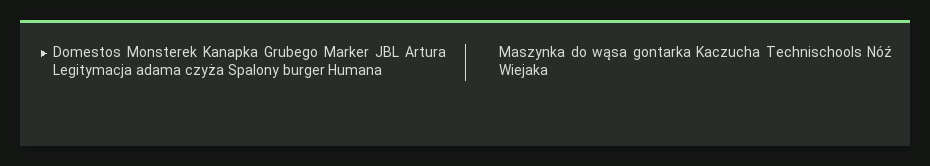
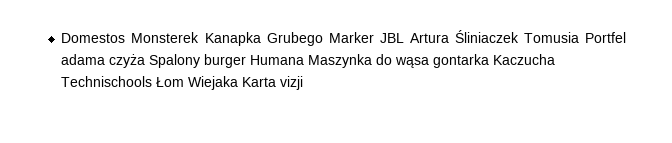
[53,64,133,78] Legitymacja -> [454,30,627,43] Śliniaczek Tomusia Portfel
[867,45,892,57] [499,64,549,78] Nóź Wiejaka -> [156,76,304,90] Łom Wiejaka Karta vizji

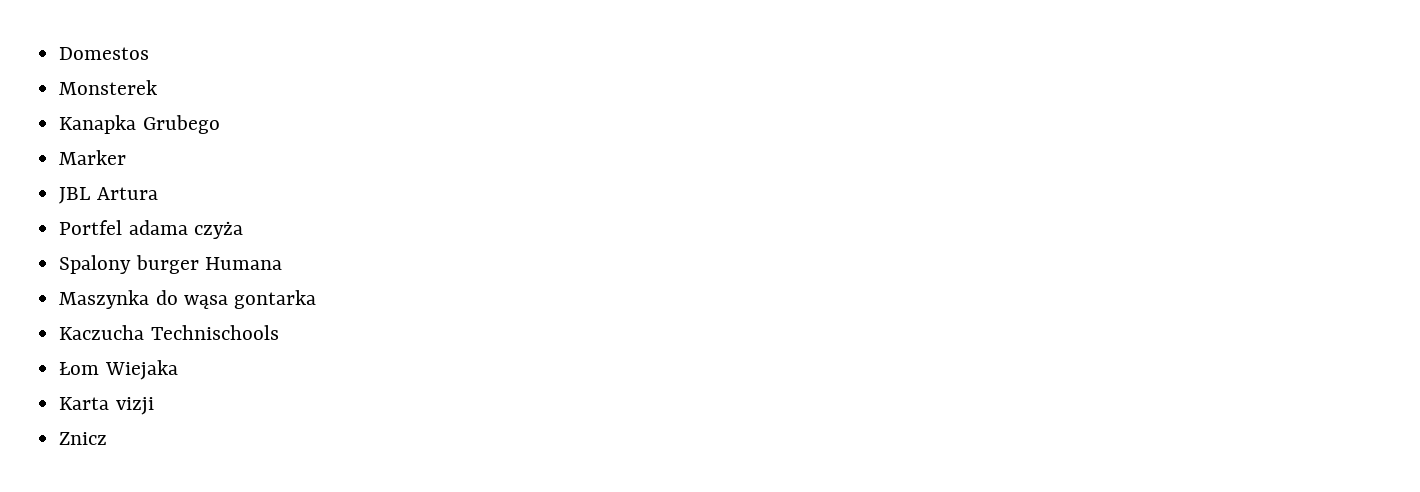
(126, 38) none -> (150, 53) //
(200, 37) none -> (158, 87) //
(323, 39) none -> (220, 124) //
(374, 37) none -> (127, 157) //
[454,30,579,43] Śliniaczek Tomusia -> (158, 193) //
(146, 61) none -> (243, 230) //
(305, 60) none -> (282, 263) //
(490, 61) none -> (316, 299) //
(153, 81) none -> (279, 332) //
(239, 83) none -> (178, 370) //
(304, 83) none -> [59,432,108,445] // Znicz

